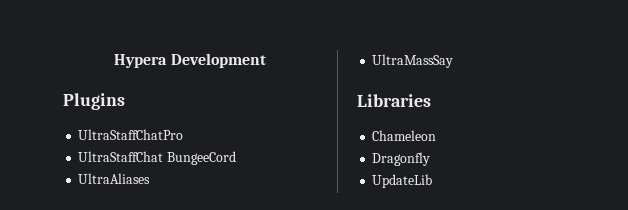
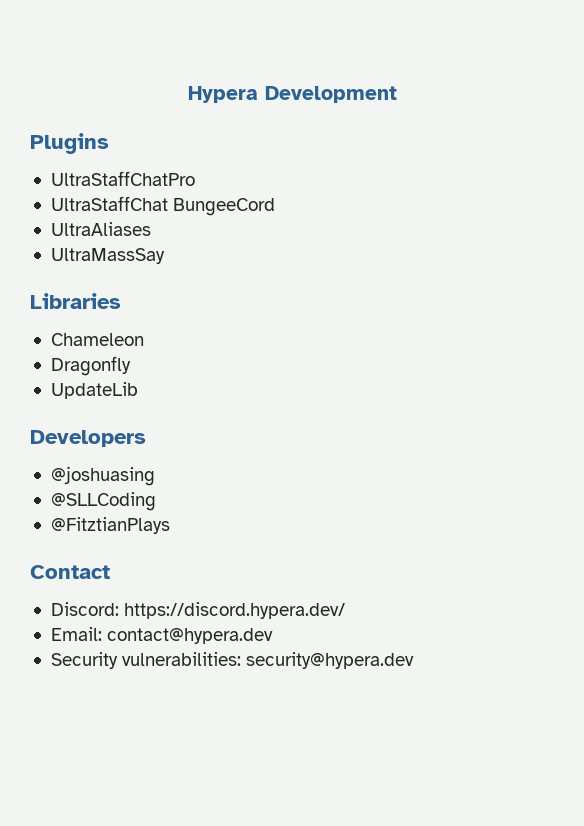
(433, 181) none -> [30,430,146,447] [50,466,155,486] [50,492,156,511] [50,517,170,534] [30,565,110,579] [50,602,346,619] [50,627,274,644] [50,652,415,669] // Developers // @joshuasing // @SLLCoding // @FitztianPlays // Contact // Discord: https://discord.hypera.dev/ // Email: contact@hypera.dev // Security vulnerabilities: security@hypera.dev

